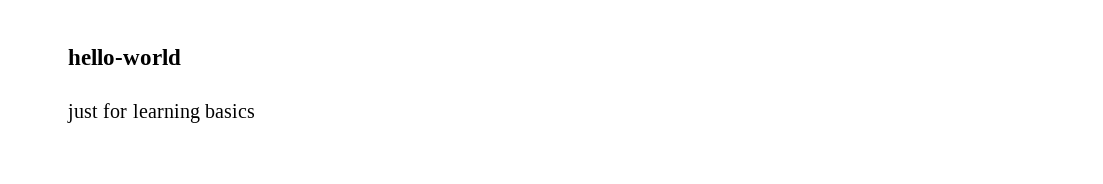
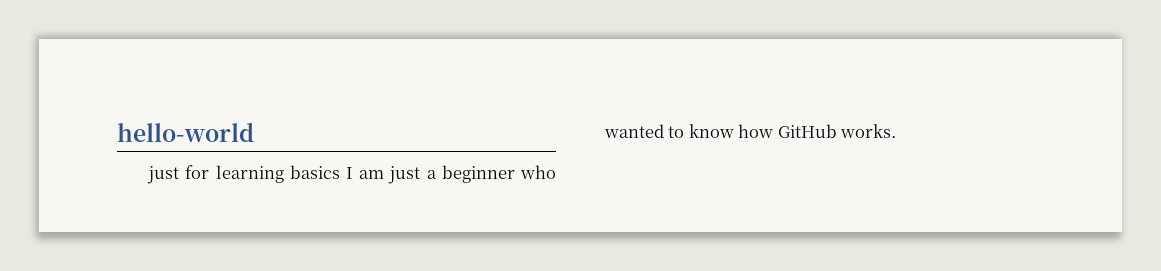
(256, 111) none -> [345,165,556,184] [604,124,897,138] I am just a beginner who wanted to know how GitHub works.

